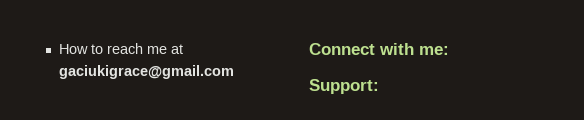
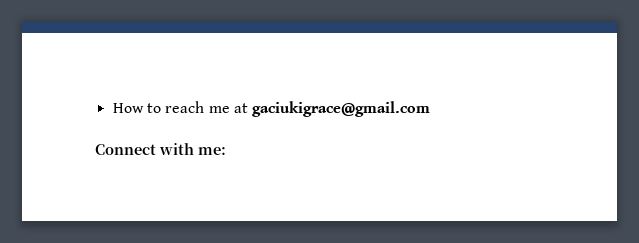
[309,79,379,94] // Support: -> (226, 151) none

